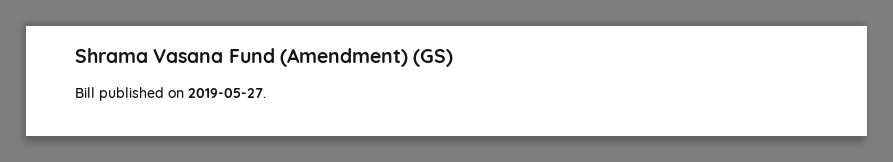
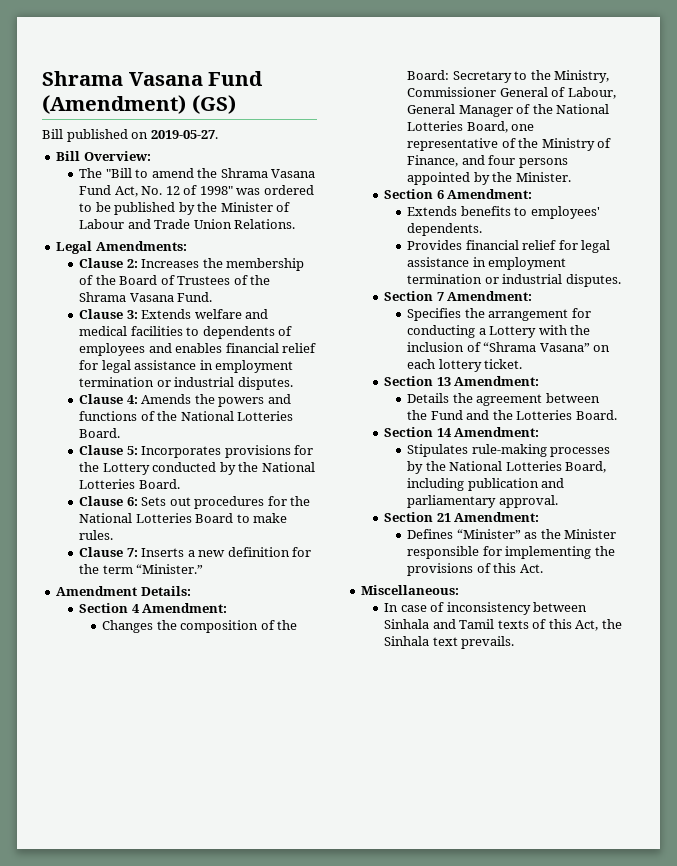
(266, 93) none -> [56,151,151,161] [79,168,316,178] [79,185,314,197] [79,202,291,215] [79,219,296,229] [56,241,187,254] [79,258,305,271] [79,275,271,285] [79,292,213,302] [79,309,269,319] [79,326,293,339] [79,343,317,356] [79,360,294,373] [79,377,293,390] [79,394,291,407] [79,411,294,421] [79,428,121,438] [79,445,314,458] [79,462,315,475] [79,479,180,489] [79,496,311,509] [79,513,288,523] [79,530,114,540] [79,547,312,557] [79,564,204,574] [56,586,191,596] [79,603,228,613] [102,620,298,633] [407,70,610,83] [407,87,616,99] [407,104,610,117] [407,121,535,133] [407,138,612,151] [407,155,568,168] [407,172,571,185] [384,189,533,199] [407,206,600,219] [407,223,483,236] [407,240,611,253] [407,257,567,270] [407,274,621,287] [384,291,533,301] [407,308,591,321] [407,325,591,338] [407,342,611,352] [407,359,523,372] [384,376,540,386] [407,393,600,406] [407,410,617,420] [384,427,540,437] [407,444,611,457] [407,461,607,474] [407,478,565,491] [407,495,558,508] [384,512,540,522] [407,529,617,539] [407,546,615,559] [407,563,543,576] [361,585,460,595] [384,602,588,615] [384,619,622,631] [384,636,515,649] // Bill Overview: // The "Bill to amend the Shrama Vasana Fund Act, No. 12 of 1998" was ordered to be published by the Minister of Labour and Trade Union Relations. // Legal Amendments: // Clause 2: Increases the membership of the Board of Trustees of the Shrama Vasana Fund. // Clause 3: Extends welfare and medical facilities to dependents of employees and enables financial relief for legal assistance in employment termination or industrial disputes. // Clause 4: Amends the powers and functions of the National Lotteries Board. // Clause 5: Incorporates provisions for the Lottery conducted by the National Lotteries Board. // Clause 6: Sets out procedures for the National Lotteries Board to make rules. // Clause 7: Inserts a new definition for the term “Minister.” // Amendment Details: // Section 4 Amendment: // Changes the composition of the Board: Secretary to the Ministry, Commissioner General of Labour, General Manager of the National Lotteries Board, one representative of the Ministry of Finance, and four persons appointed by the Minister. // Section 6 Amendment: // Extends benefits to employees' dependents. // Provides financial relief for legal assistance in employment termination or industrial disputes. // Section 7 Amendment: // Specifies the arrangement for conducting a Lottery with the inclusion of “Shrama Vasana” on each lottery ticket. // Section 13 Amendment: // Details the agreement between the Fund and the Lotteries Board. // Section 14 Amendment: // Stipulates rule-making processes by the National Lotteries Board, including publication and parliamentary approval. // Section 21 Amendment: // Defines “Minister” as the Minister responsible for implementing the provisions of this Act. // Miscellaneous: // In case of inconsistency between Sinhala and Tamil texts of this Act, the Sinhala text prevails.

